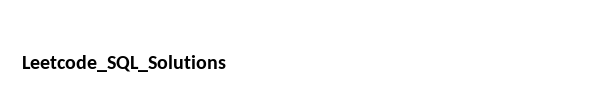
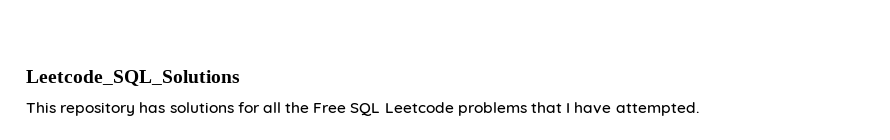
(226, 63) none -> [26,102,699,116] // This repository has solutions for all the Free SQL Leetcode problems that I have attempted.

